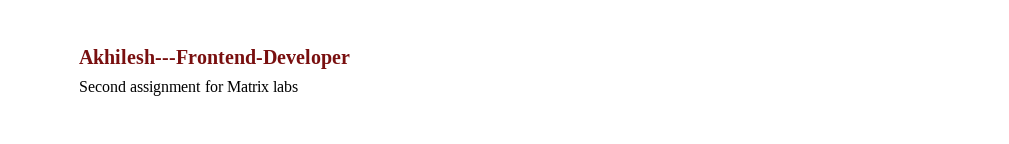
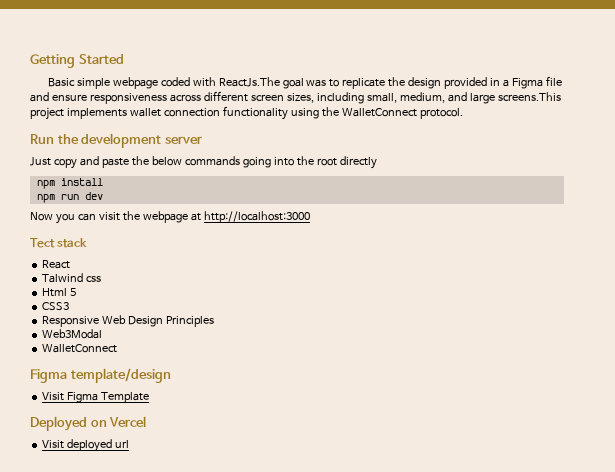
[79,49,350,69] [79,80,299,96] Akhilesh---Frontend-Developer // Second assignment for Matrix labs -> [30,54,124,68] [47,76,563,89] [30,91,561,104] [30,106,463,120] [30,133,202,148] [30,156,377,169] [36,178,103,189] [36,192,103,203] [30,211,310,224] [30,238,88,248] [42,260,71,269] [42,273,102,283] [42,288,77,297] [42,302,70,311] [42,315,215,327] [42,329,103,339] [42,344,118,353] [30,368,171,383] [42,392,150,403] [30,416,147,431] [42,439,130,452] Getting Started // Basic simple webpage coded with ReactJs.The goal was to replicate the design provided in a Figma file and ensure responsiveness across different screen sizes, including small, medium, and large screens.This project implements wallet connection functionality using the WalletConnect protocol. // Run the development server // Just copy and paste the below commands going into the root directly // npm install // npm run dev // Now you can visit the webpage at http://localhost:3000 // Tect stack // React // Talwind css // Html 5 // CSS3 // Responsive Web Design Principles // Web3Modal // WalletConnect // Figma template/design // Visit Figma Template // Deployed on Vercel // Visit deployed url

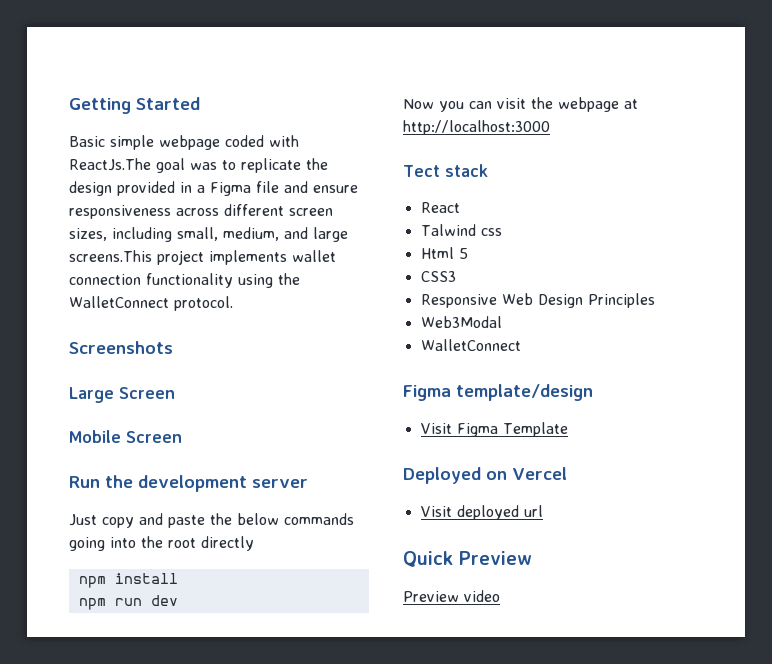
(463, 113) none -> [69,341,173,354] [69,387,175,403] [69,430,182,443] // Screenshots // Large Screen // Mobile Screen
(130, 444) none -> [403,551,532,567] [403,590,500,602] // Quick Preview // Preview video

